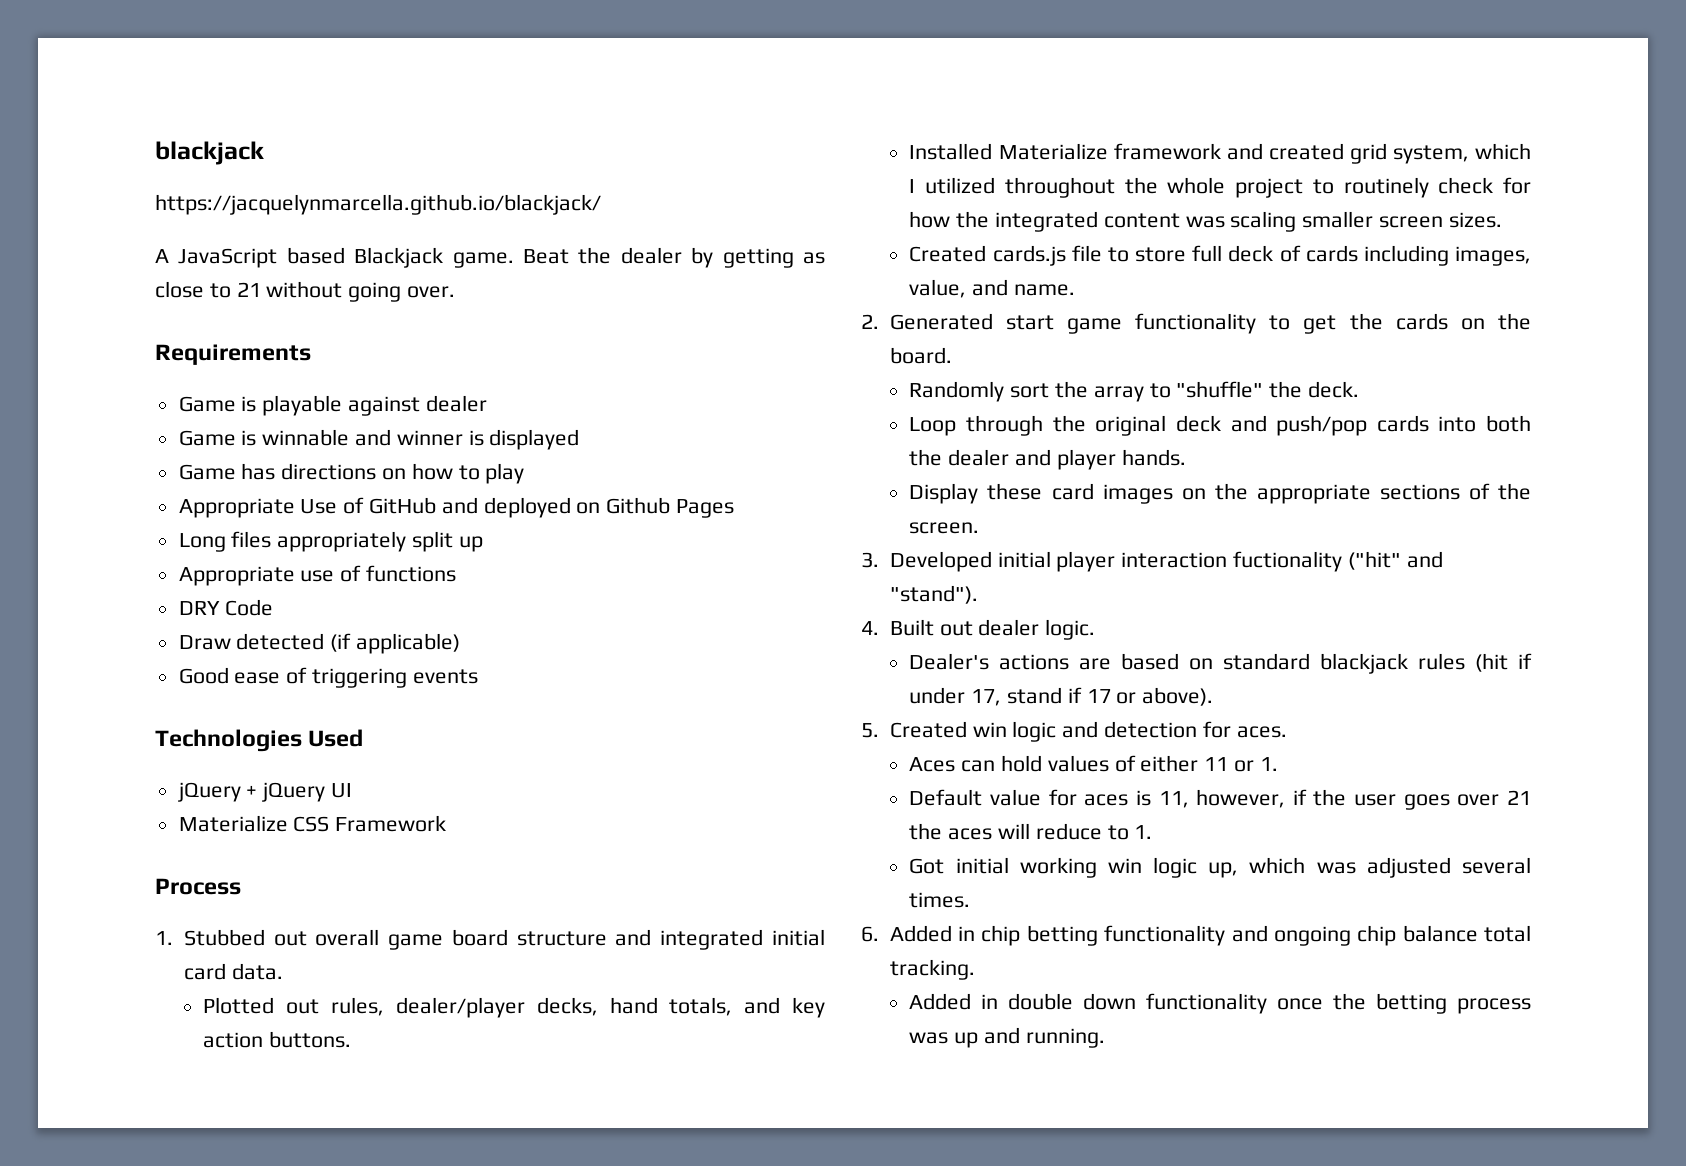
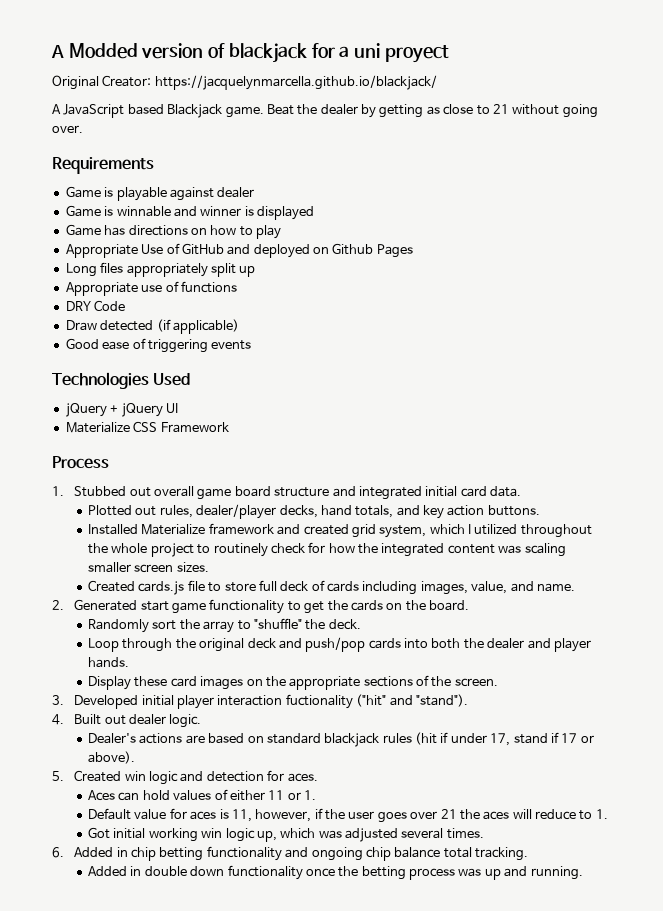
[155,141,264,165] blackjack // -> [51,43,449,63] [52,75,152,90] A Modded version of blackjack for a uni proyect // Original Creator:

